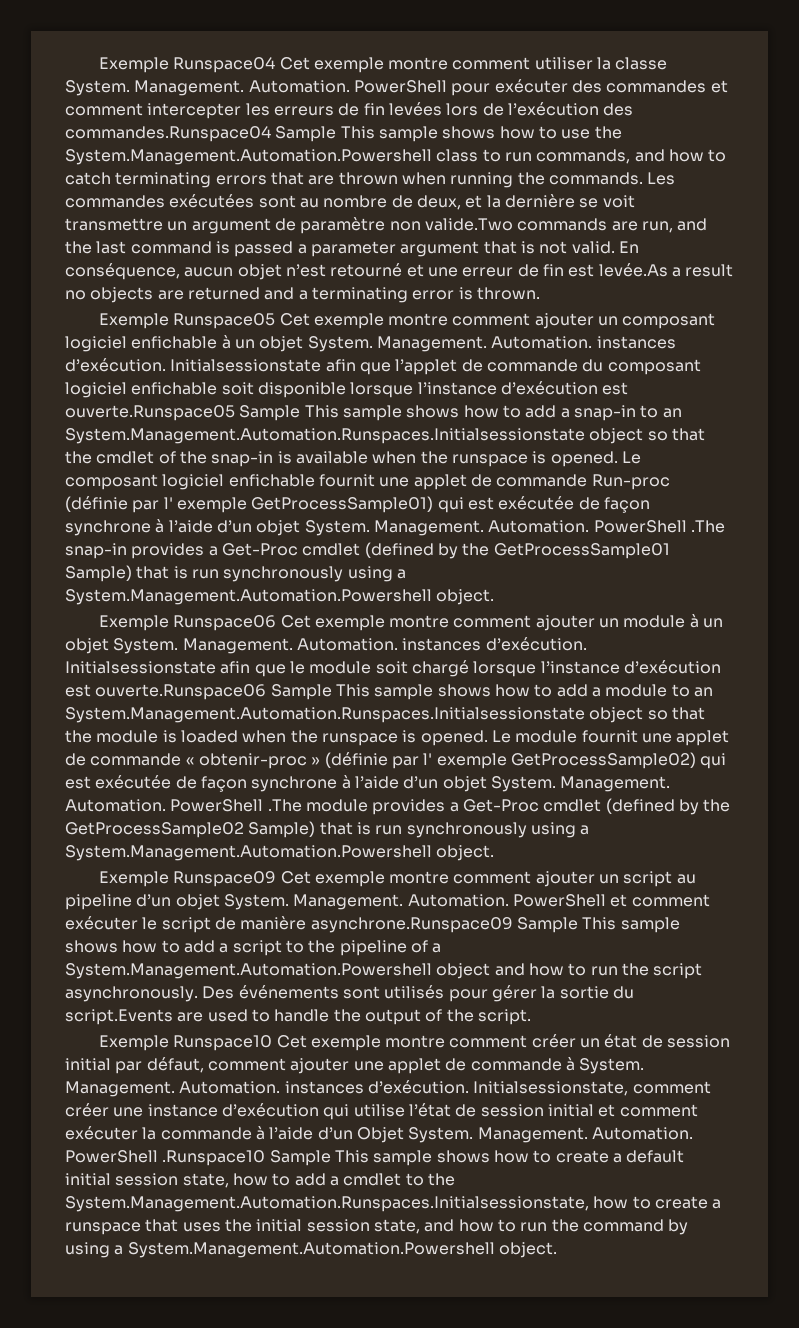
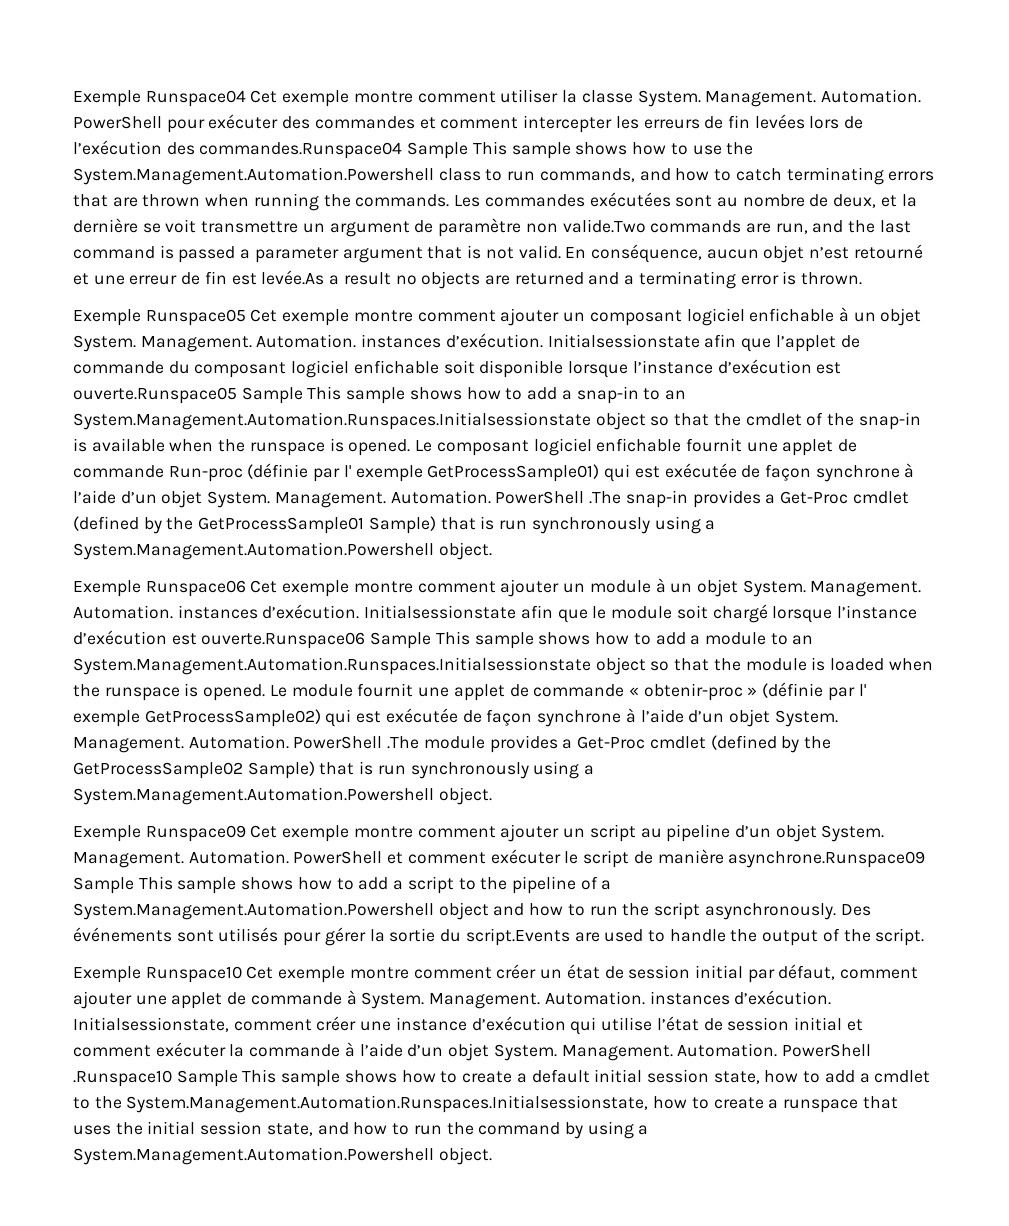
[356,1127,404,1143] Objet -> [448,1043,490,1061] objet

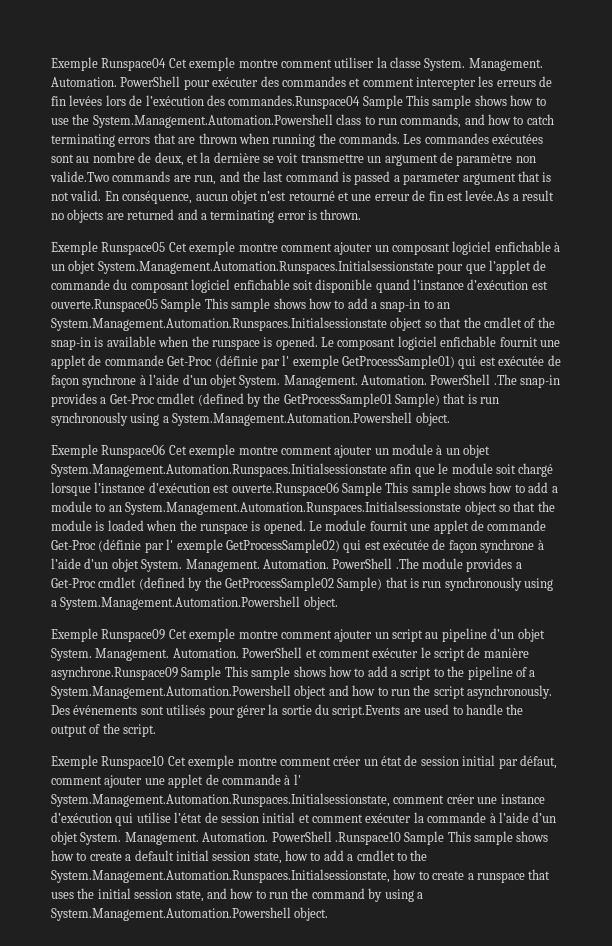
[73,333,737,352] System. Management. Automation. instances d’exécution. Initialsessionstate afin -> [97,260,464,274] System.Management.Automation.Runspaces.Initialsessionstate pour
[568,361,629,378] lorsque -> [375,279,410,293] quand
[168,466,243,482] Run-proc -> [167,356,213,366] Get-Proc
[742,580,922,597] [73,604,517,619] System. Management. Automation. instances d’exécution. Initialsessionstate -> [51,463,387,477] System.Management.Automation.Runspaces.Initialsessionstate
[628,683,758,701] « obtenir-proc » -> [51,540,96,550] Get-Proc
[361,990,832,1009] [73,1017,229,1032] System. Management. Automation. instances d’exécution. Initialsessionstate, -> [293,774,301,785] [51,793,390,807] l' System.Management.Automation.Runspaces.Initialsessionstate,

